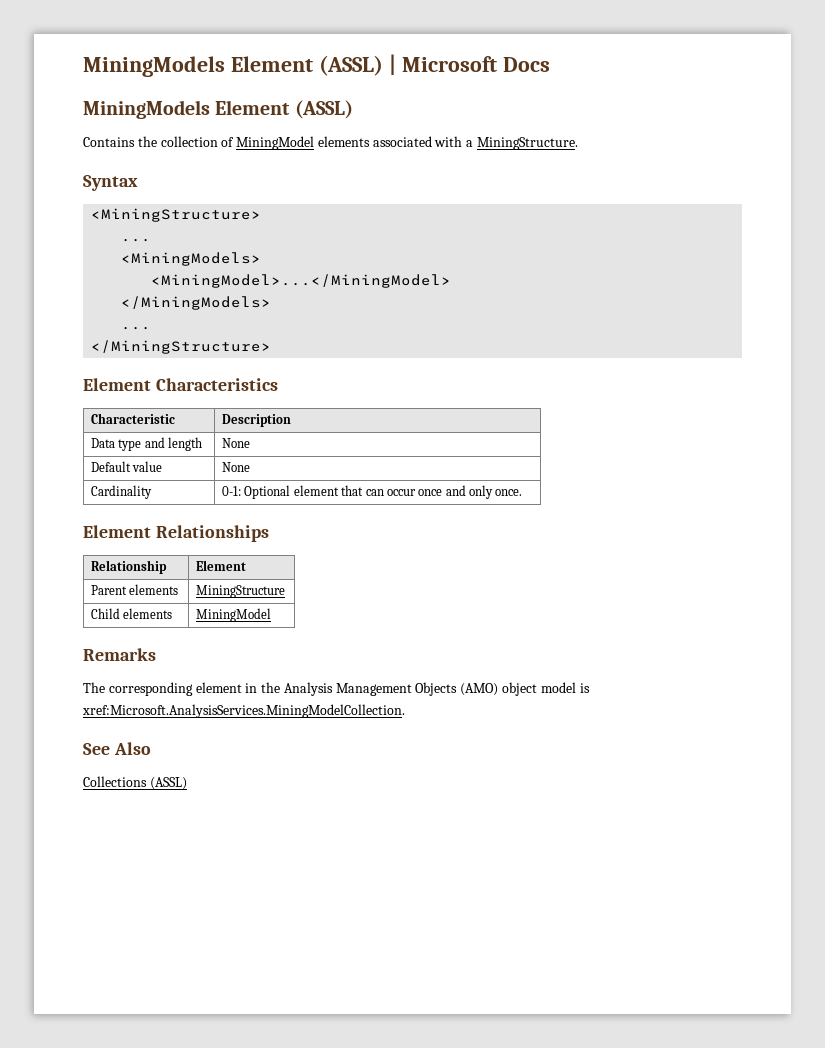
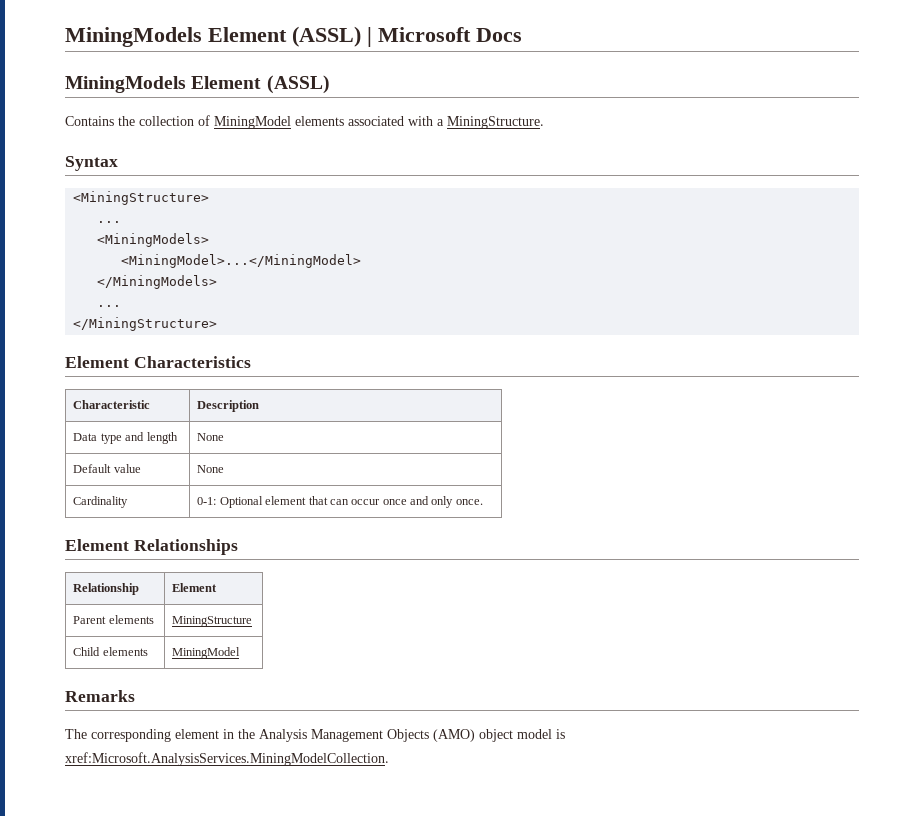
[83,742,151,755] [83,776,187,790] // See Also // Collections (ASSL) -> (389, 759) none

